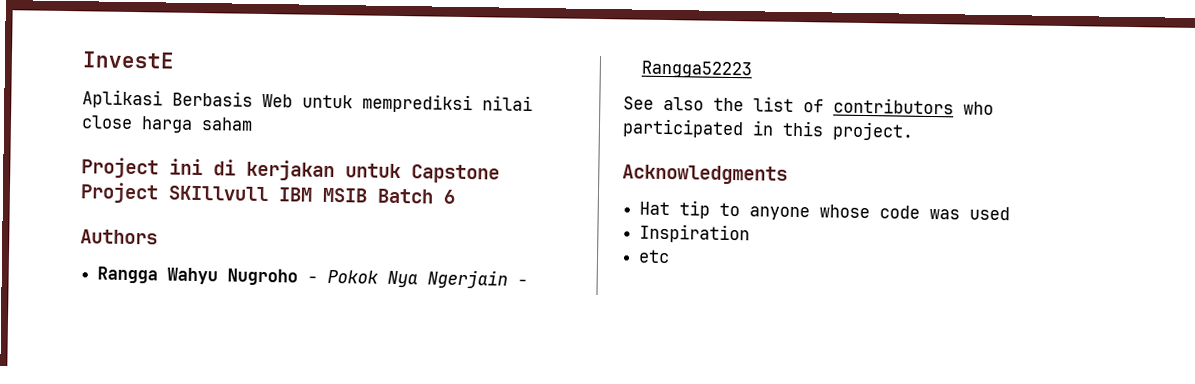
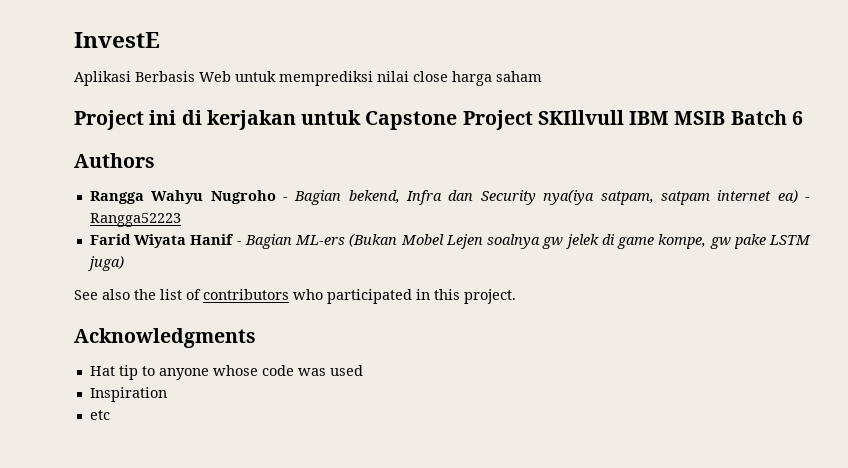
[327,269,529,289] [641,60,753,79] Pokok Nya Ngerjain - Rangga52223 -> [294,189,810,205] [89,213,181,227] [89,233,812,249] [86,256,124,271] Bagian bekend, Infra dan Security nya(iya satpam, satpam internet ea) - Rangga52223 // Farid Wiyata Hanif - Bagian ML-ers (Bukan Mobel Lejen soalnya gw jelek di game kompe, gw pake LSTM juga)

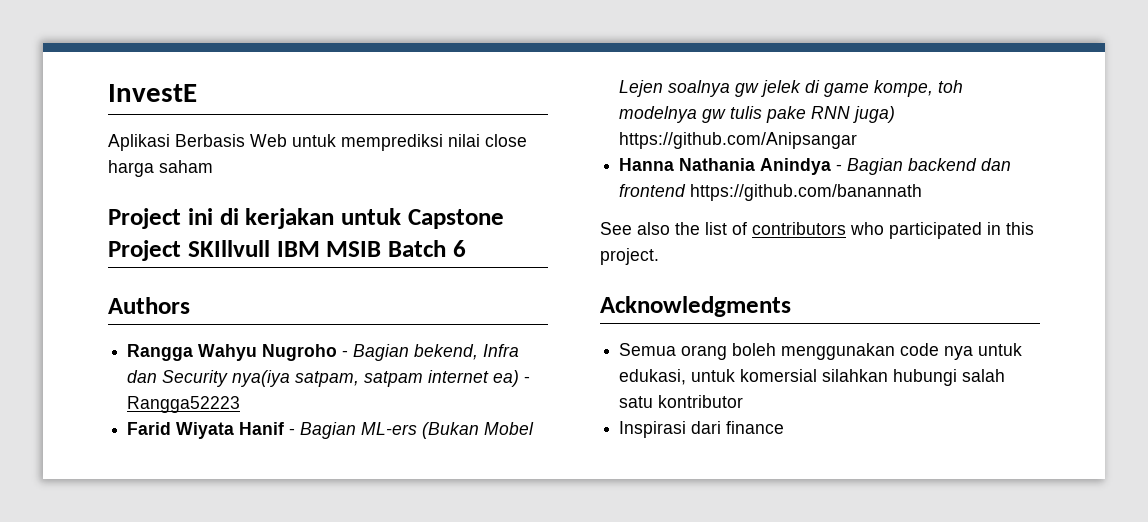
[709,234,812,249] [86,256,124,271] gw pake LSTM juga) -> [938,80,964,93] [619,106,896,123] [619,132,858,149] [619,158,1012,175] [619,184,923,201] toh modelnya gw tulis pake RNN juga) https://github.com/Anipsangar // Hanna Nathania Anindya - Bagian backend dan frontend https://github.com/banannath
[89,365,363,380] [89,387,167,402] [89,410,110,420] Hat tip to anyone whose code was used // Inspiration // etc -> [619,343,1023,360] [619,369,1006,386] [619,395,744,408] [619,421,785,438] Semua orang boleh menggunakan code nya untuk edukasi, untuk komersial silahkan hubungi salah satu kontributor // Inspirasi dari finance

